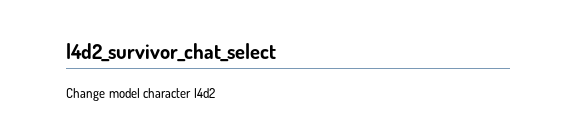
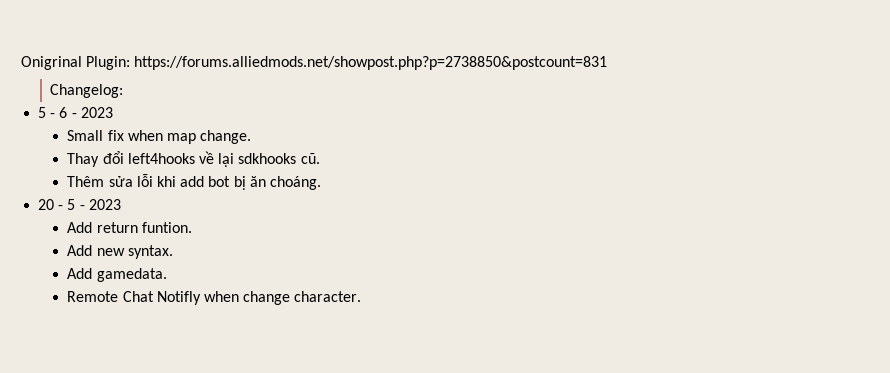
[66,43,276,62] [66,88,215,101] l4d2_survivor_chat_select // Change model character l4d2 -> [21,56,608,70] [50,84,124,98] [38,107,113,118] [67,130,252,144] [67,151,320,167] [67,174,321,190] [38,199,121,210] [67,222,192,233] [67,245,173,259] [67,268,167,282] [67,291,362,305] Onigrinal Plugin: https://forums.alliedmods.net/showpost.php?p=2738850&postcount=831 // Changelog: // 5 - 6 - 2023 // Small fix when map change. // Thay đổi left4hooks về lại sdkhooks cũ. // Thêm sửa lỗi khi add bot bị ăn choáng. // 20 - 5 - 2023 // Add return funtion. // Add new syntax. // Add gamedata. // Remote Chat Notifly when change character.

